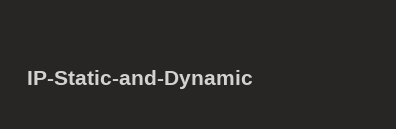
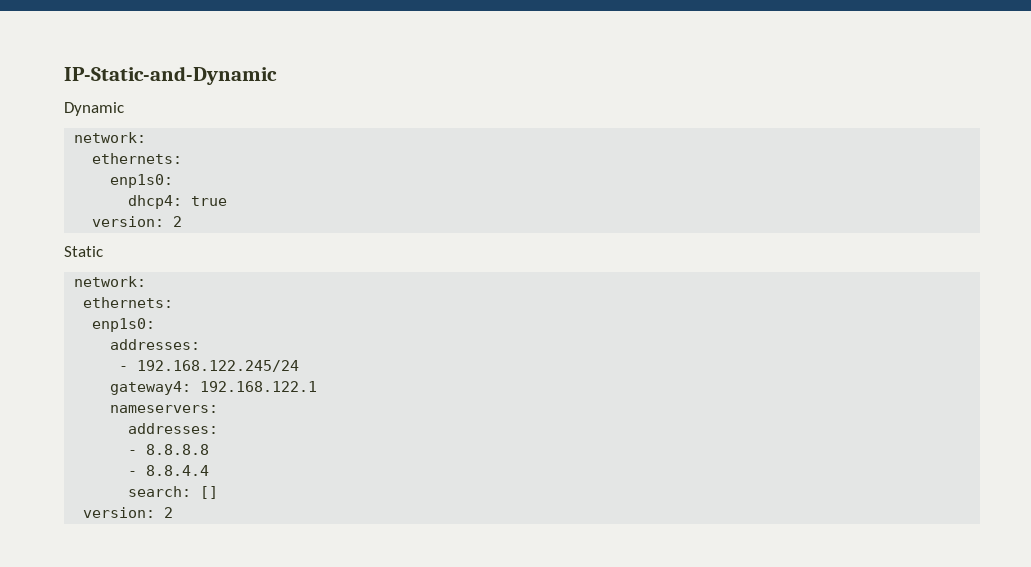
(253, 79) none -> [64,102,124,116] [74,132,147,143] [92,153,183,164] [110,174,174,188] [128,195,228,209] [92,216,183,227] [64,246,103,257] [74,276,147,287] [83,297,174,308] [92,318,156,332] [110,339,201,350] [119,360,300,372] [110,381,318,395] [110,405,219,413] [128,423,219,434] [128,444,210,455] [128,465,210,476] [128,486,219,499] [83,507,174,518] // Dynamic // network: // ethernets: // enp1s0: // dhcp4: true // version: 2 // Static // network: // ethernets: // enp1s0: // addresses: // - 192.168.122.245/24 // gateway4: 192.168.122.1 // nameservers: // addresses: // - 8.8.8.8 // - 8.8.4.4 // search: [] // version: 2

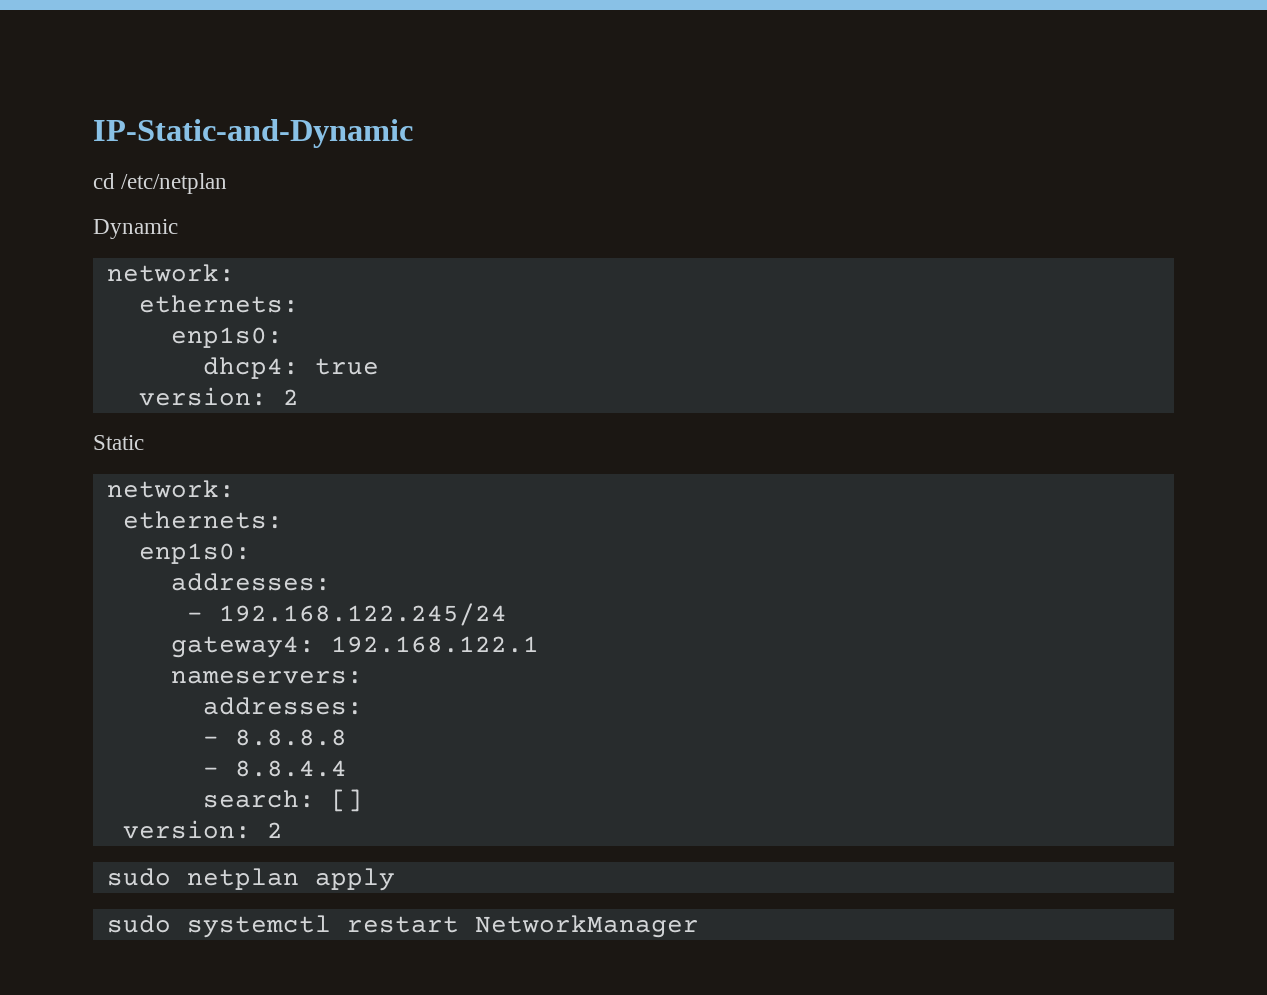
(277, 75) none -> [93,173,228,194] // cd /etc/netplan
(174, 512) none -> [106,868,395,891] [106,915,699,938] // sudo netplan apply // sudo systemctl restart NetworkManager

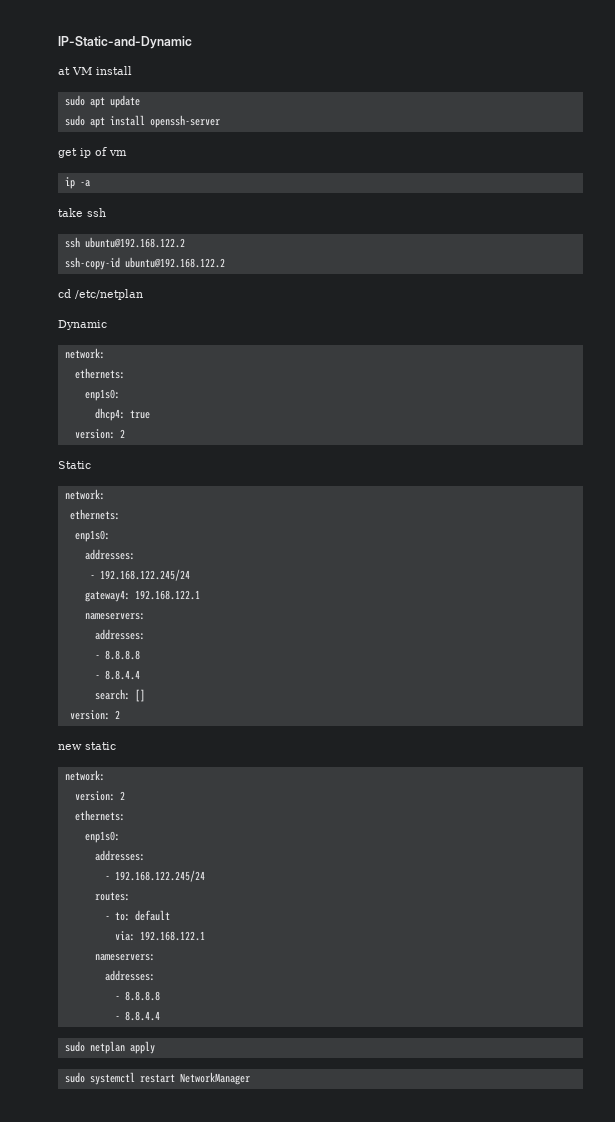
(413, 133) none -> [58,66,132,75] [64,95,140,108] [64,115,220,128] [58,147,127,158] [64,177,90,189] [58,208,106,217] [64,237,185,248] [64,257,225,270] // at VM install // sudo apt update // sudo apt install openssh-server // get ip of vm // ip -a // take ssh // ssh ubuntu@192.168.122.2 // ssh-copy-id ubuntu@192.168.122.2
(283, 830) none -> [58,742,116,750] [64,770,105,781] [74,791,125,801] [74,810,125,821] [84,831,120,843] [94,850,145,861] [104,870,205,882] [94,892,130,901] [104,910,170,921] [114,931,205,941] [94,954,155,961] [104,970,155,981] [114,991,160,1001] [114,1011,160,1021] // new static // network: // version: 2 // ethernets: // enp1s0: // addresses: // - 192.168.122.245/24 // routes: // - to: default // via: 192.168.122.1 // nameservers: // addresses: // - 8.8.8.8 // - 8.8.4.4

